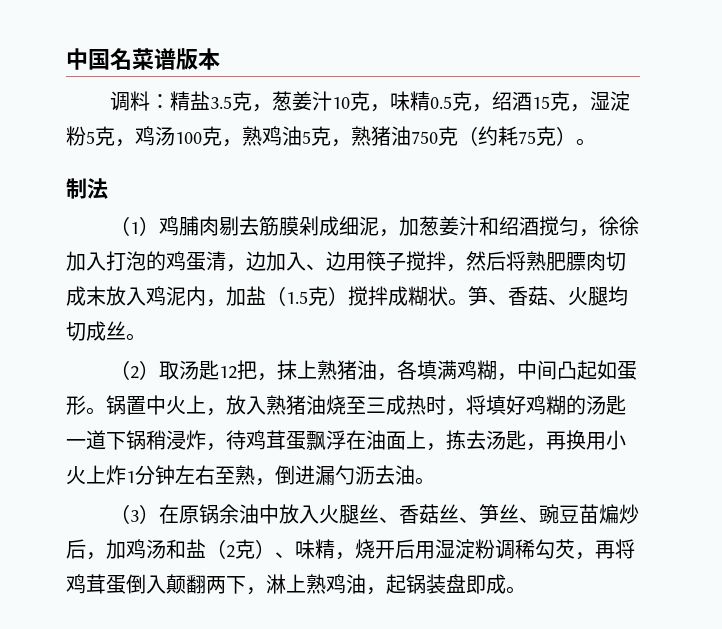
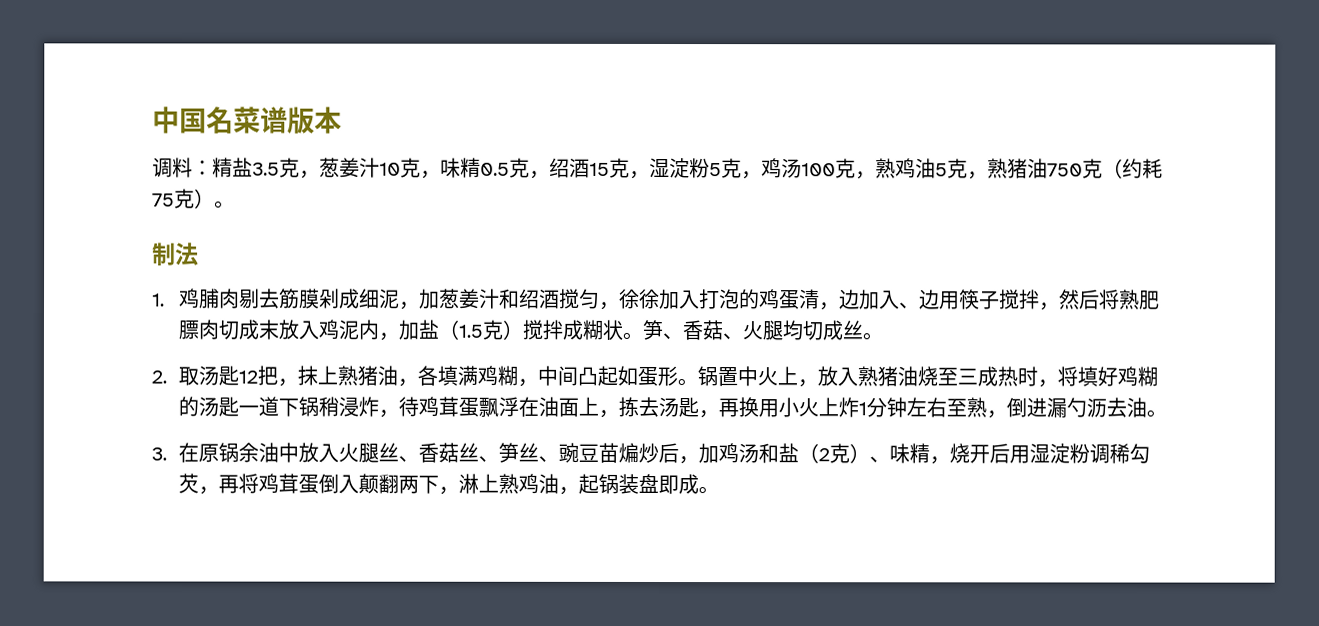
[109,216,159,236] （1） -> [152,293,165,307] 1.
[109,360,159,380] （2） -> [151,370,167,384] 2.
[109,504,159,524] （3） -> [151,447,167,461] 3.

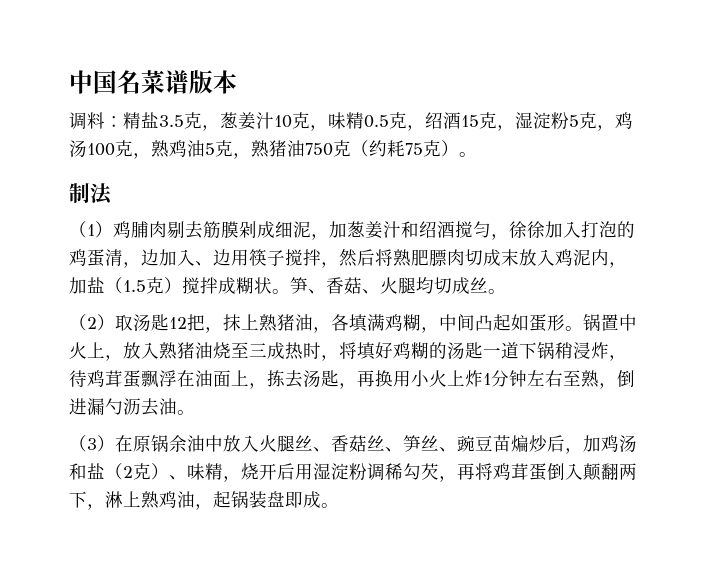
[152,293,165,307] 1. -> [69,221,113,238] （1）
[151,370,167,384] 2. -> [69,314,115,331] （2）
[151,447,167,461] 3. -> [69,435,115,452] （3）

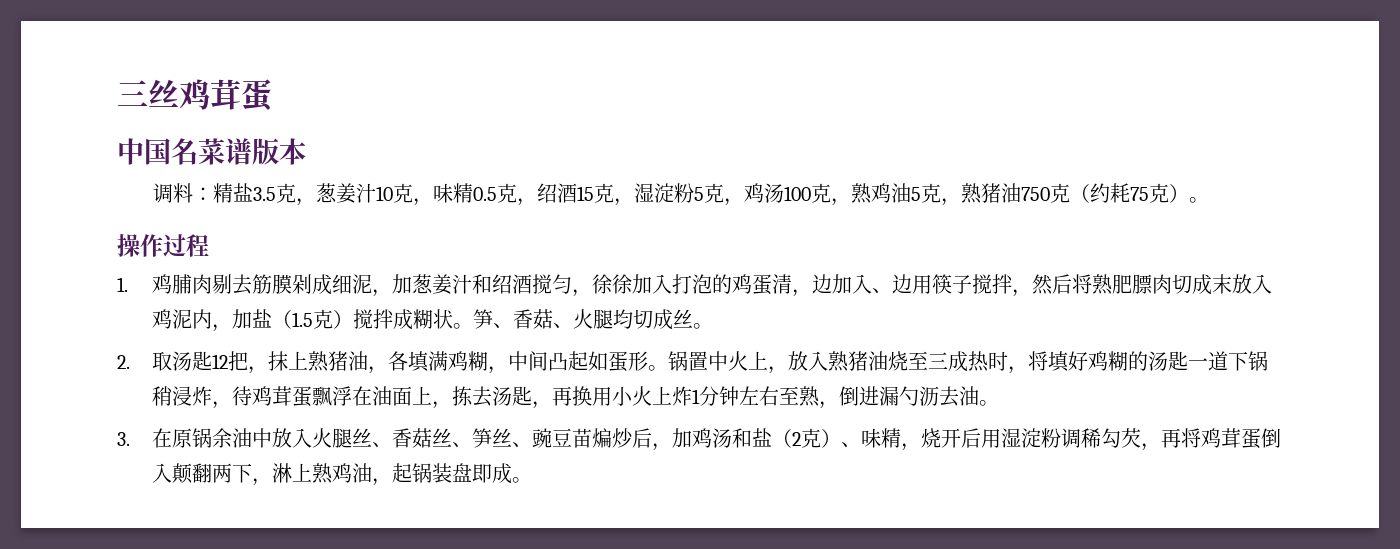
(69, 82) none -> [117,79,272,111] 三丝鸡茸蛋 //
[69,183,113,205] [69,221,113,238] 制法 // （1） -> [117,234,209,257] [117,277,128,292] 操作过程 // 1.
[69,314,115,331] （2） -> [117,355,130,369] 2.
[69,435,115,452] （3） -> [117,432,130,446] 3.

